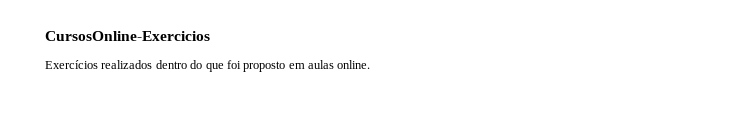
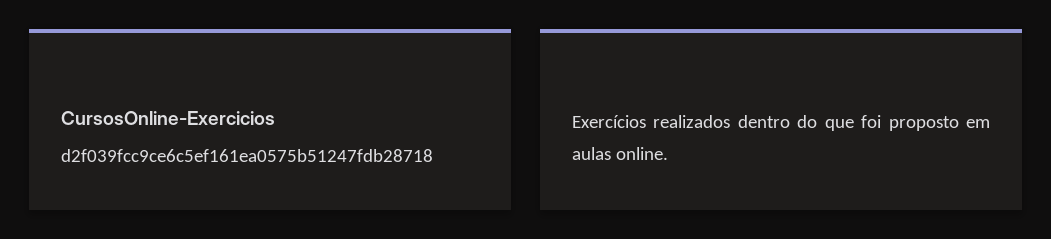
(210, 36) none -> [61,149,433,162] d2f039fcc9ce6c5ef161ea0575b51247fdb28718

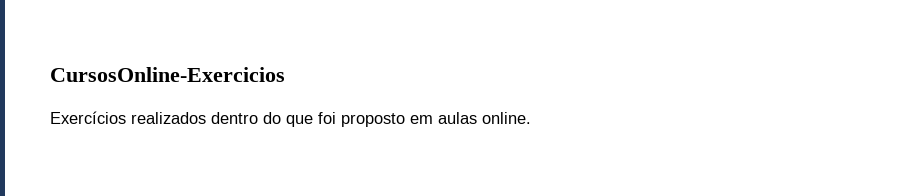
[61,149,433,162] d2f039fcc9ce6c5ef161ea0575b51247fdb28718 -> (285, 74) none

